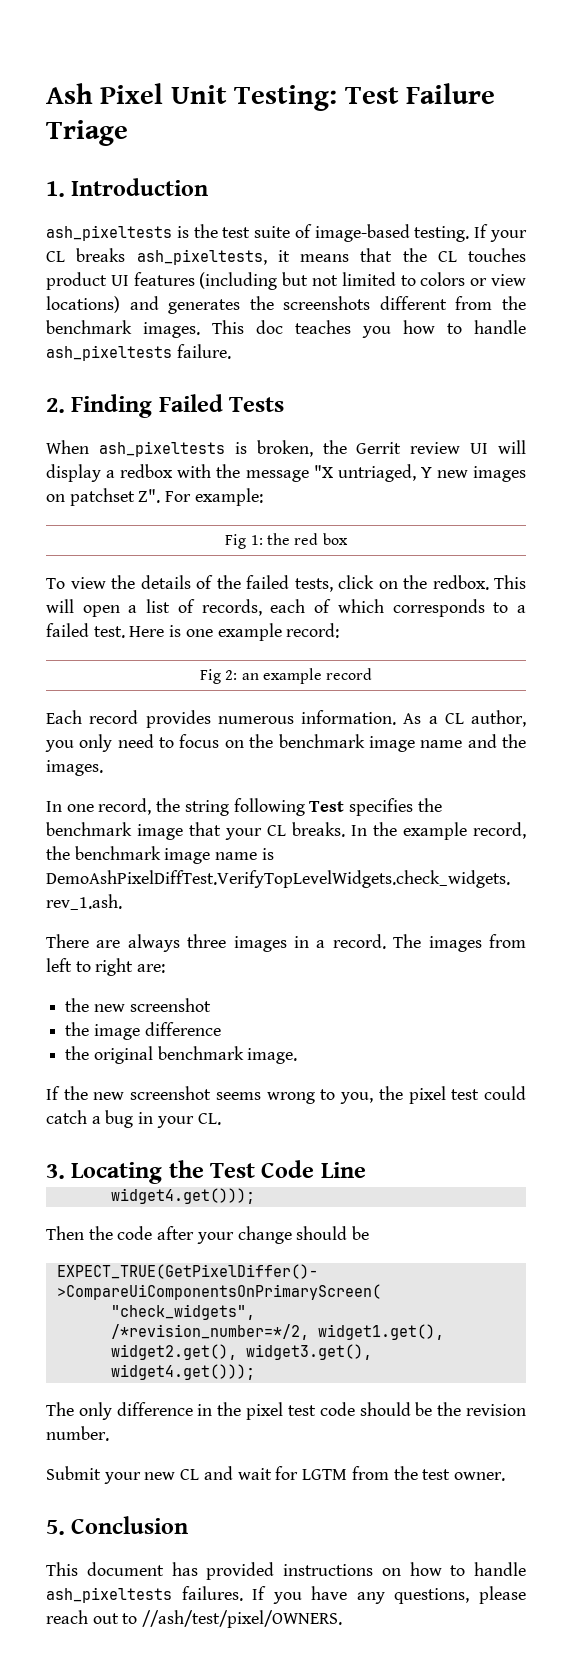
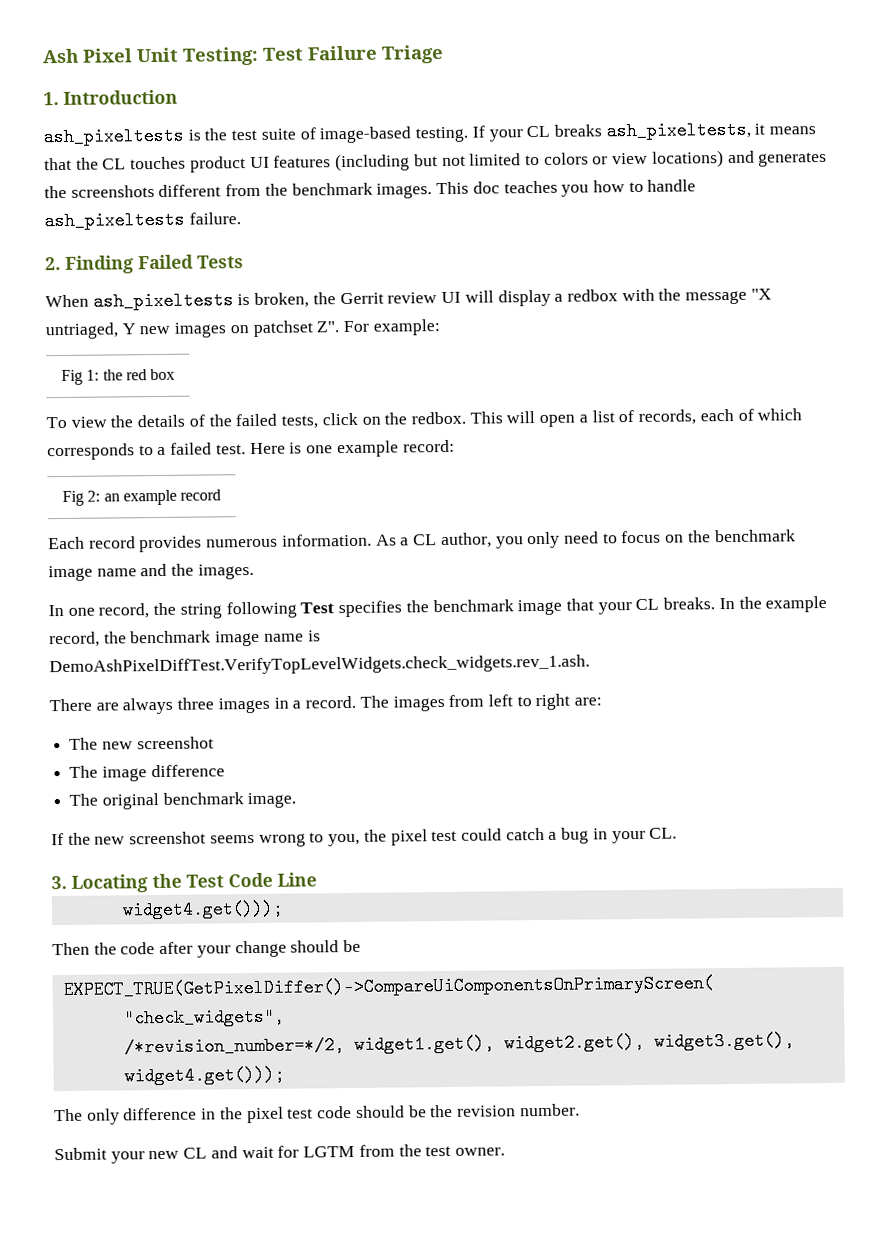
[65,998,90,1012] the -> [69,737,99,750] The
[65,1022,90,1036] the -> [69,765,99,778] The
[65,1046,90,1060] the -> [69,793,99,806] The
[46,1516,189,1535] [46,1562,526,1580] [46,1586,526,1604] [46,1610,343,1628] // 5. Conclusion // This document has provided instructions on how to handle ash_pixeltests failures. If you have any questions, please reach out to //ash/test/pixel/OWNERS. -> (505, 1151) none

